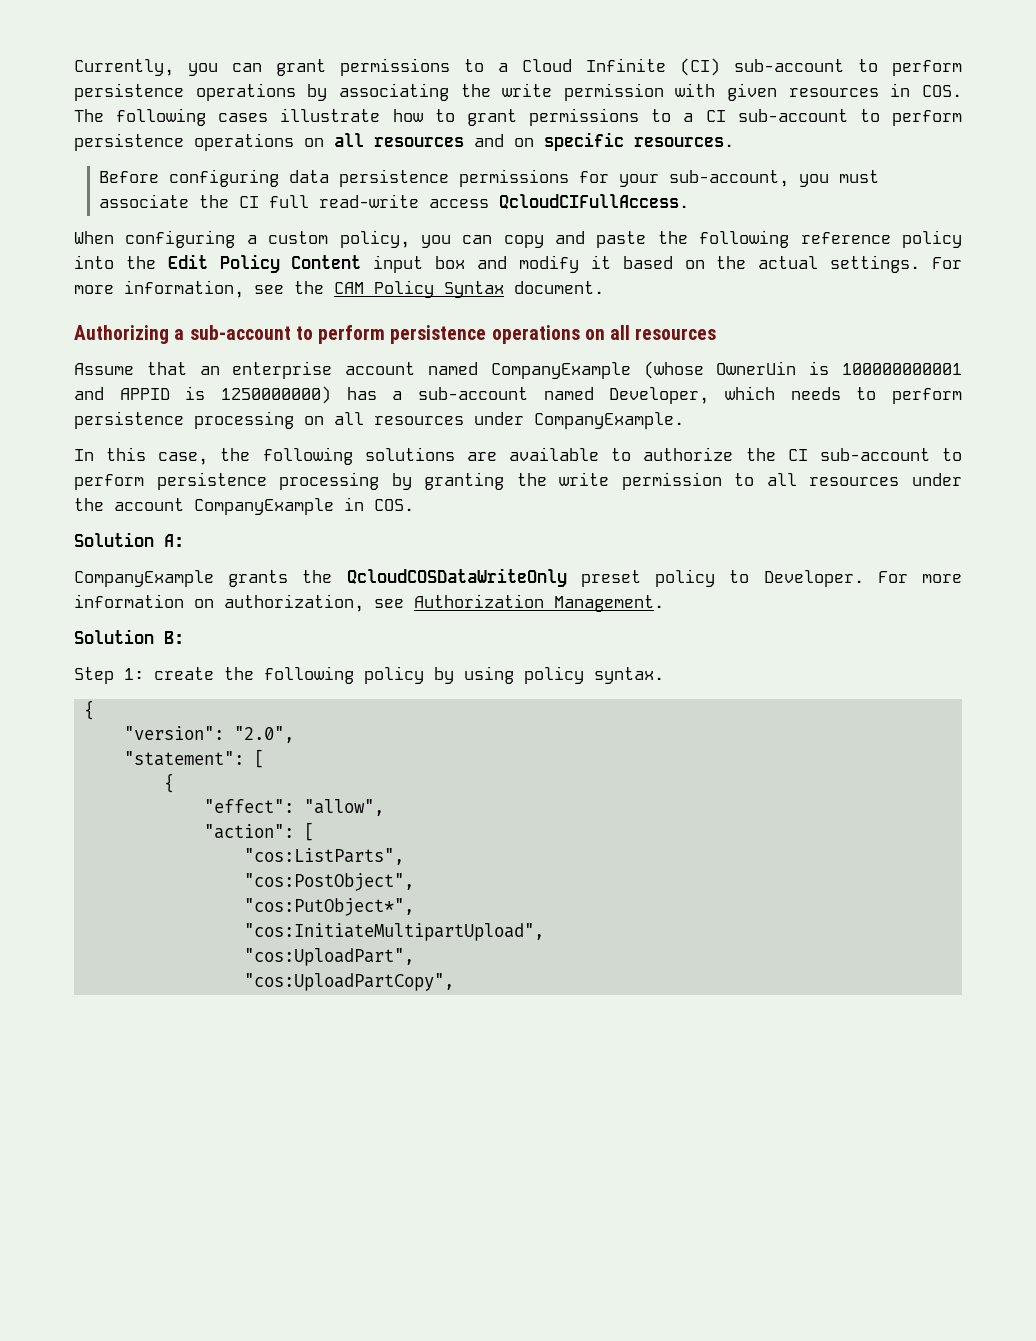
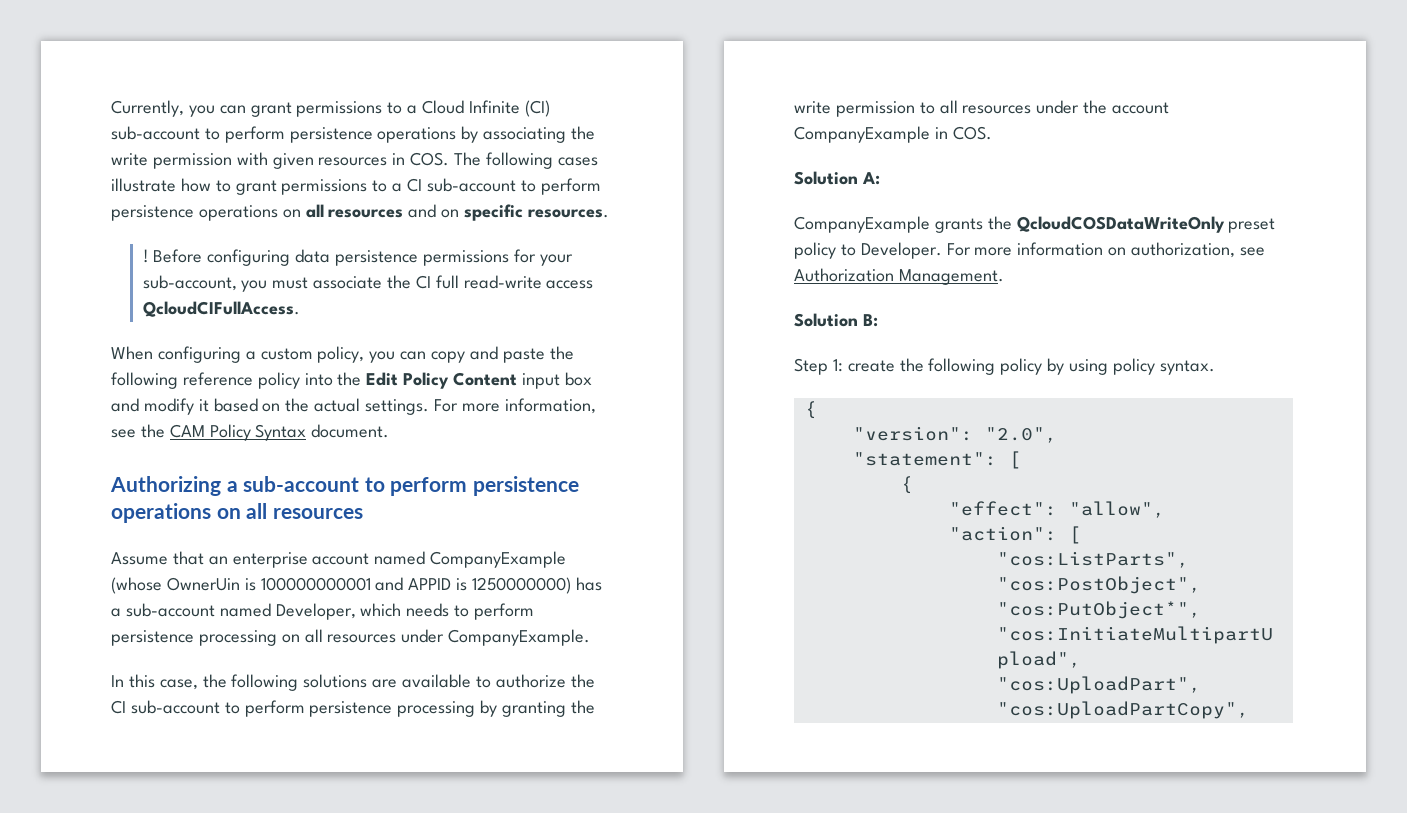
(734, 142) none -> [142,249,149,263] !

